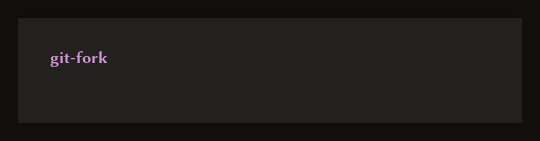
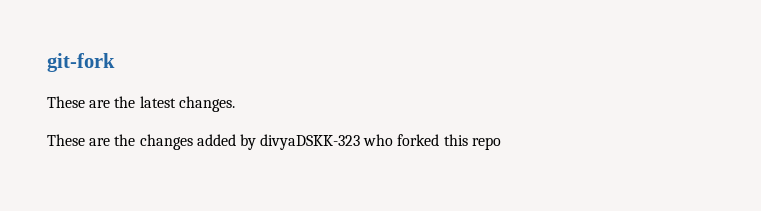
(108, 59) none -> [47,96,235,112] [47,134,501,150] // These are the latest changes. // These are the changes added by divyaDSKK-323 who forked this repo

